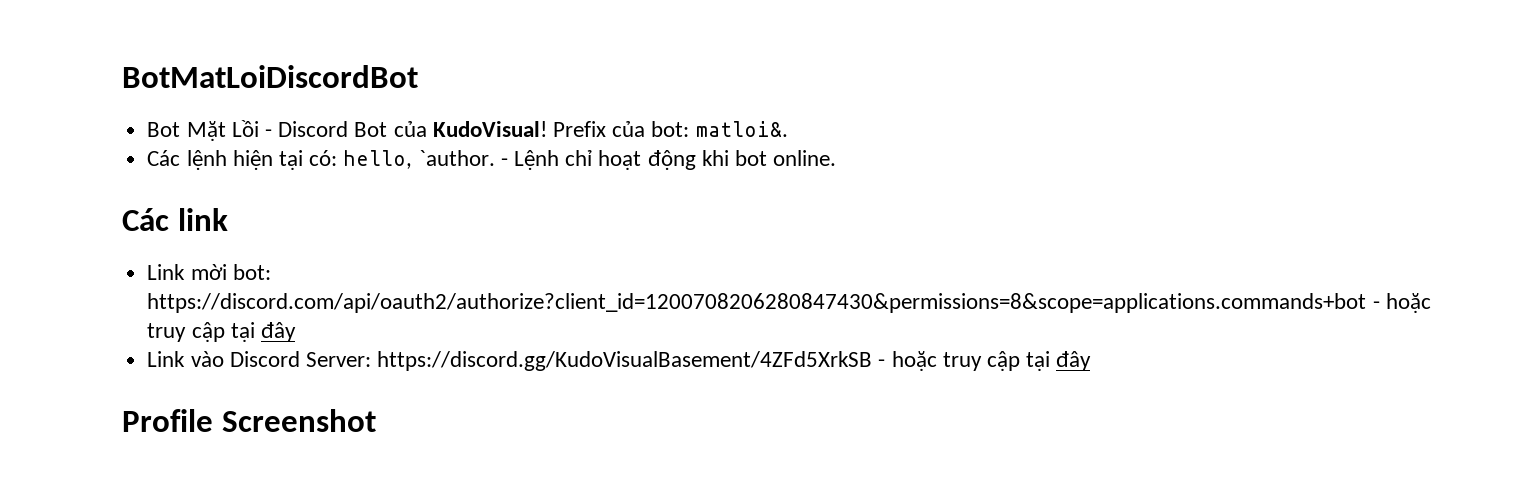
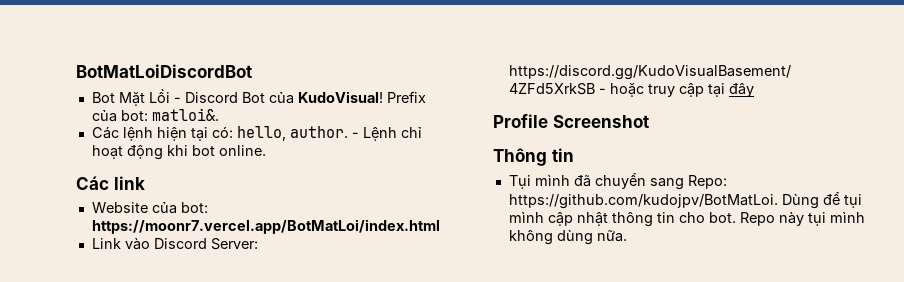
[418,150,495,166] `author. -> [289,126,348,138] author.
[147,264,271,280] [147,293,1431,313] [147,322,296,342] Link mời bot: https://discord.com/api/oauth2/authorize?client_id=1200708206280847430&permissions=8&scope=applications.commands+bot - hoặc truy cập tại đây -> [91,202,208,214] [91,219,440,234] Website của bot: https://moonr7.vercel.app/BotMatLoi/index.html
(376, 420) none -> [493,148,574,166] [508,173,727,190] [508,192,862,209] [508,211,865,227] [508,229,627,245] // Thông tin // Tụi mình đã chuyển sang Repo: https://github.com/kudojpv/BotMatLoi. Dùng để tụi mình cập nhật thông tin cho bot. Repo này tụi mình không dùng nữa.

